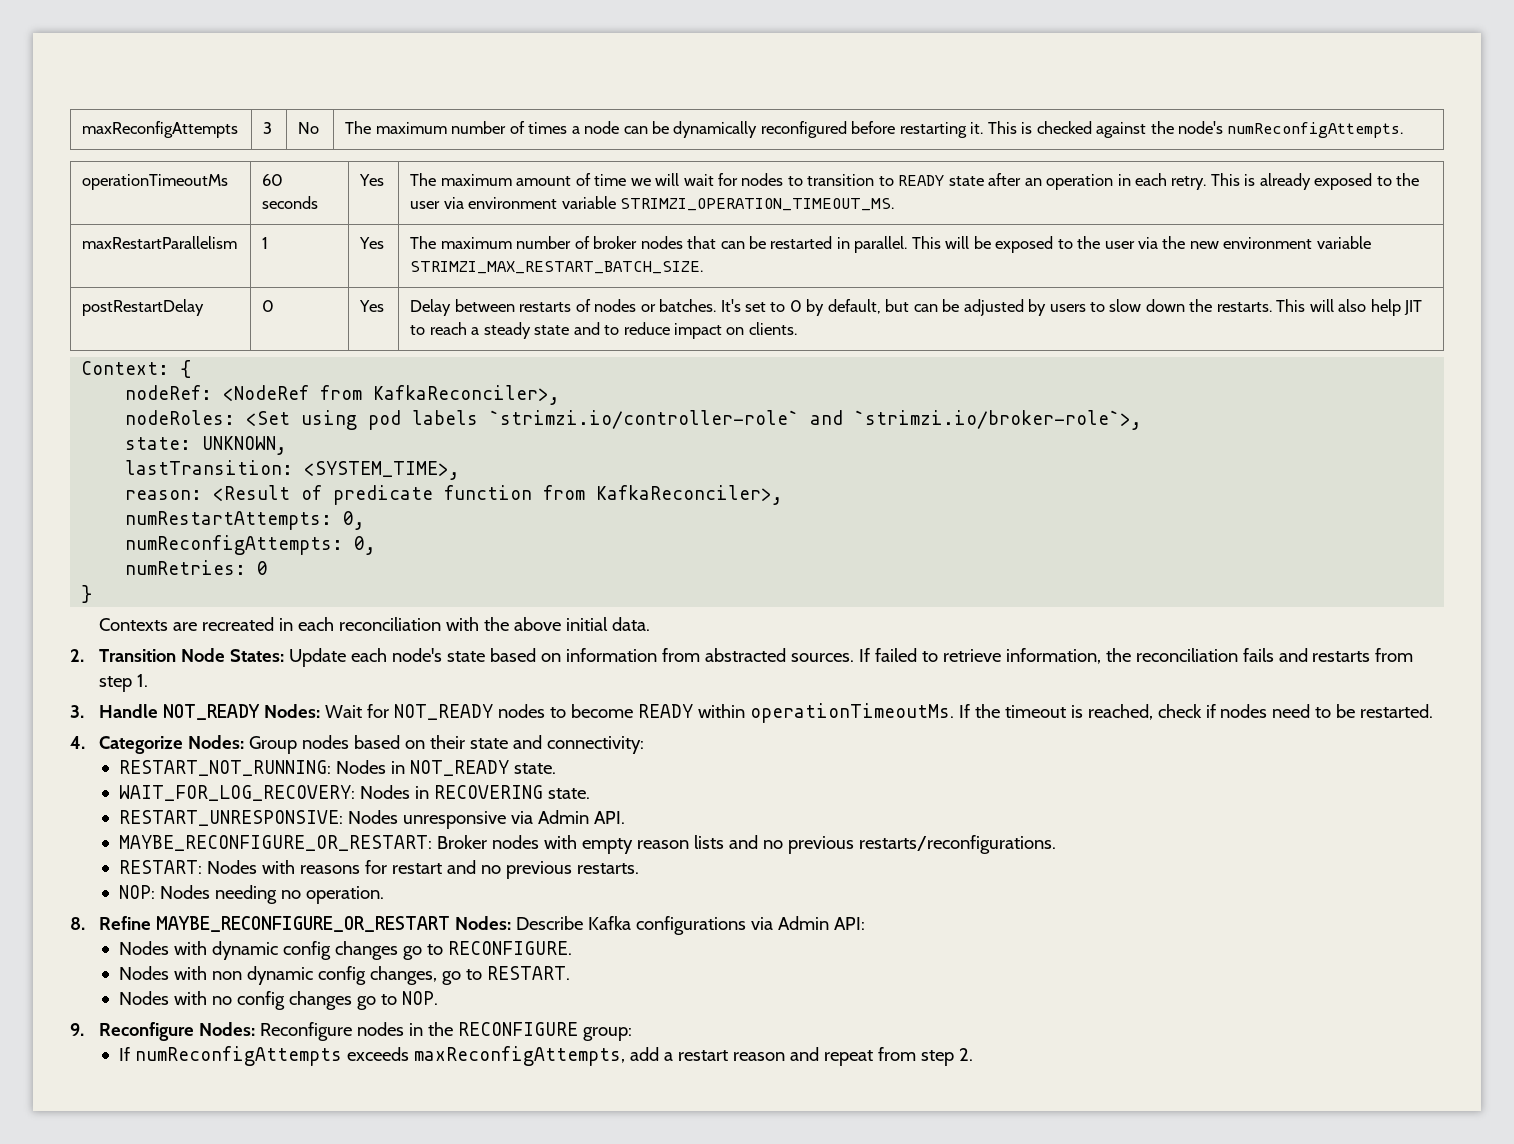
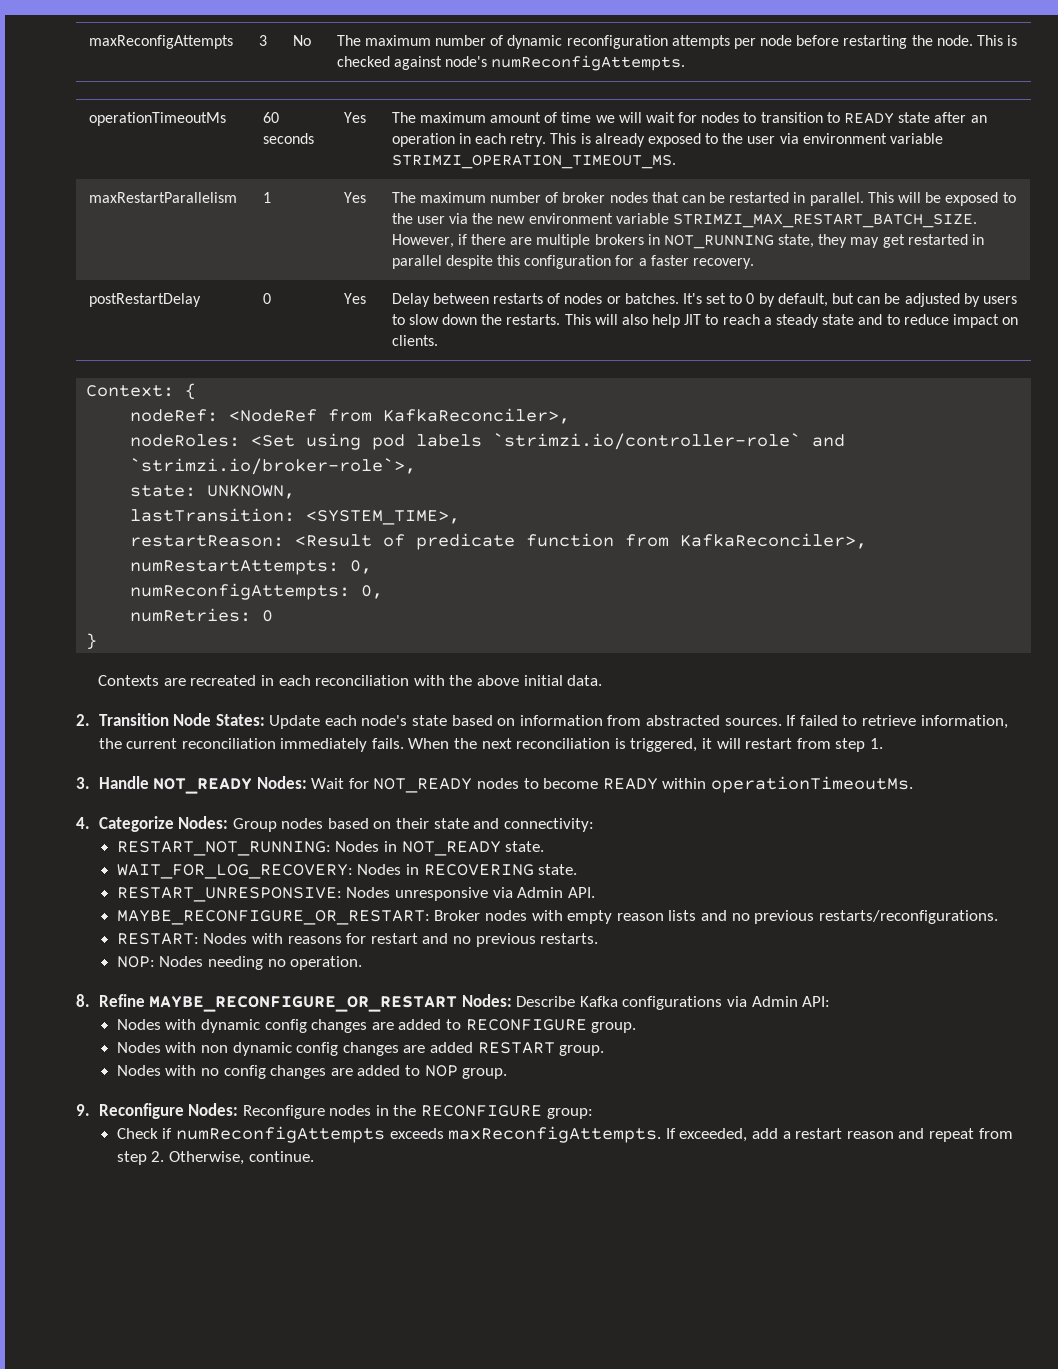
[528,121,984,138] times a node can be dynamically reconfigured before restarting it. -> [507,35,973,49] dynamic reconfiguration attempts per node before restarting the node.
[1150,121,1174,134] the -> (442, 63) none
(704, 267) none -> [391,234,985,249] [391,255,754,269] However, if there are multiple brokers in NOT_RUNNING state, they may get restarted in parallel despite this configuration for a faster recovery.
[125,490,203,500] reason: -> [130,535,285,547] restartReason:
[1135,648,1371,662] reconciliation fails and restarts -> [126,738,793,752] current reconciliation immediately fails. When the next reconciliation is triggered, it will restart
[958,704,1434,720] If the timeout is reached, check if nodes need to be restarted. -> (913, 784) none
[402,941,572,960] go to RECONFIGURE. -> [371,1019,637,1033] are added to RECONFIGURE group.
[369,966,570,985] changes, go to RESTART. -> [342,1042,605,1056] changes are added RESTART group.
[356,991,438,1010] go to NOP. -> [330,1065,508,1079] are added to NOP group.
[118,1046,625,1066] If numReconfigAttempts exceeds maxReconfigAttempts, -> [116,1126,748,1143] Check if numReconfigAttempts exceeds maxReconfigAttempts. If exceeded,
(973, 1054) none -> [169,1151,314,1165] Otherwise, continue.

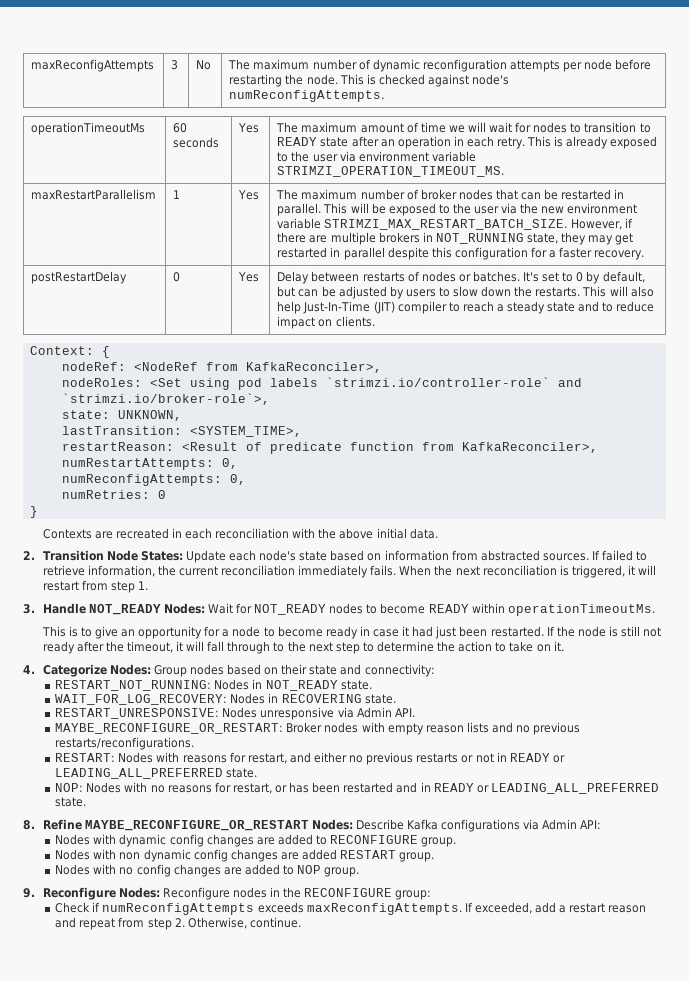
[684,314,702,325] JIT -> [303,301,447,314] Just-In-Time (JIT) compiler
(913, 784) none -> [41,626,662,639] [42,641,564,654] // This is to give an opportunity for a node to become ready in case it had just been restarted. If the node is still not ready after the timeout, it will fall through to the next step to determine the action to take on it.
[370,933,599,947] [116,956,363,970] restart and no previous restarts. // NOP: Nodes needing no operation. -> [247,752,565,765] [55,768,258,779] [55,782,659,794] [55,797,87,807] restart, and either no previous restarts or not in READY or LEADING_ALL_PREFERRED state. // NOP: Nodes with no reasons for restart, or has been restarted and in READY or LEADING_ALL_PREFERRED state.

